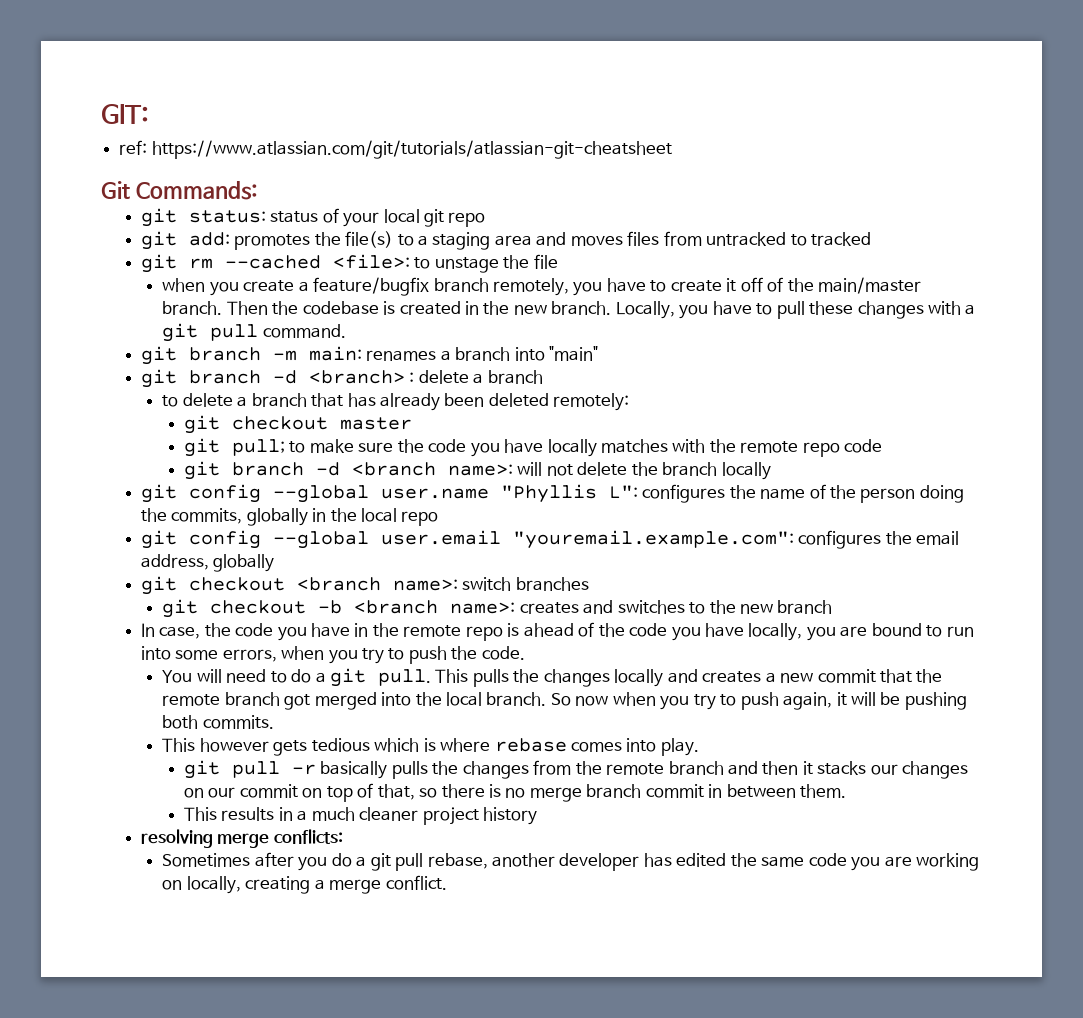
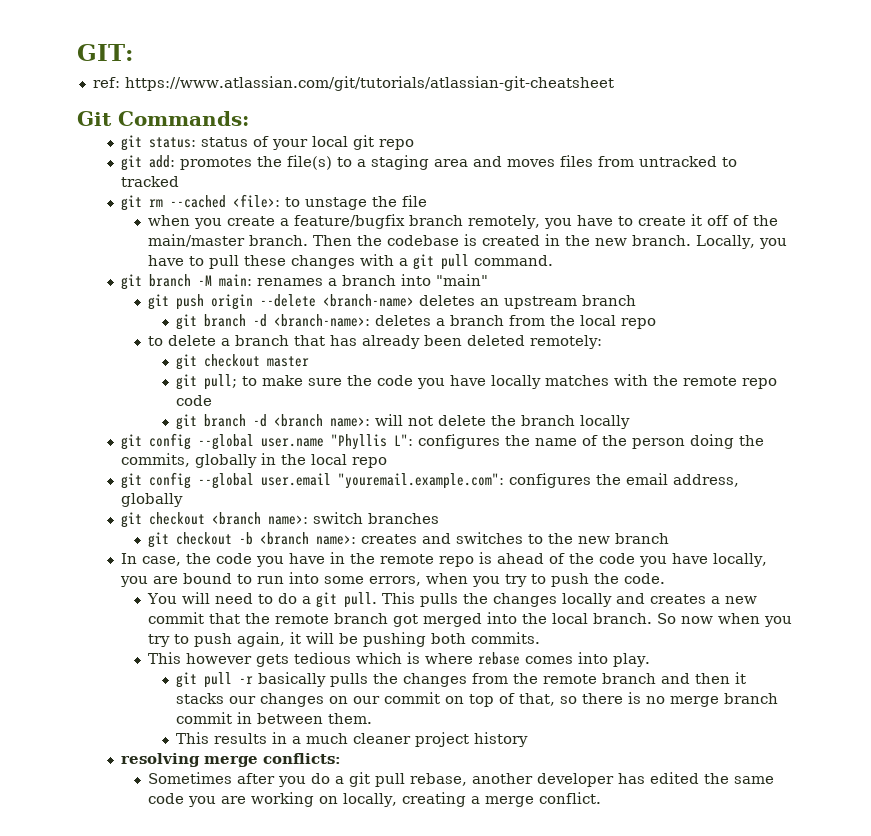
[272,350,297,361] -m -> [197,275,212,286] -M
[140,369,543,388] // git branch -d <branch> : delete a branch -> [148,294,637,310] [176,314,657,330] // git push origin --delete <branch-name> deletes an upstream branch // git branch -d <branch-name>: deletes a branch from the local repo

